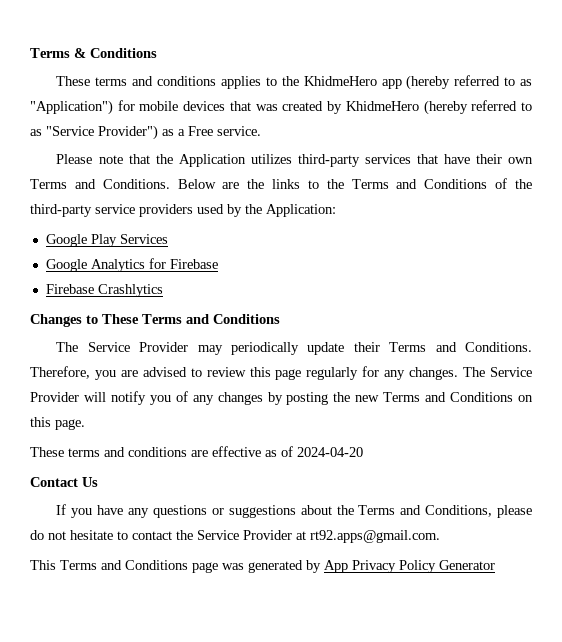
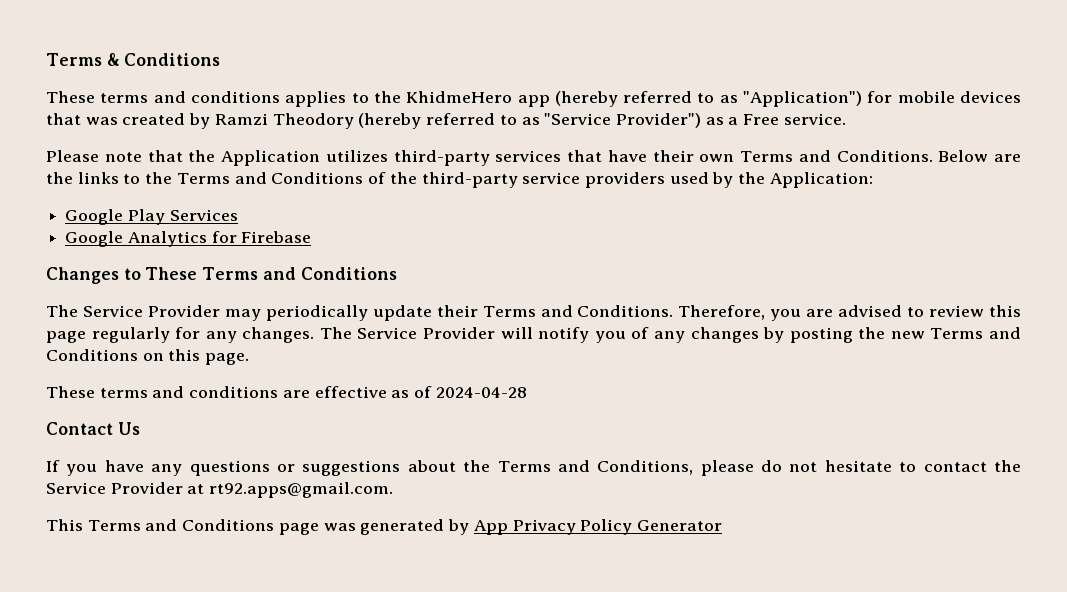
[345,101,419,111] KhidmeHero -> [214,113,354,129] Ramzi Theodory
[45,284,163,297] // Firebase Crashlytics -> (312, 237) none
[297,447,363,457] 2024-04-20 -> [435,387,527,398] 2024-04-28

